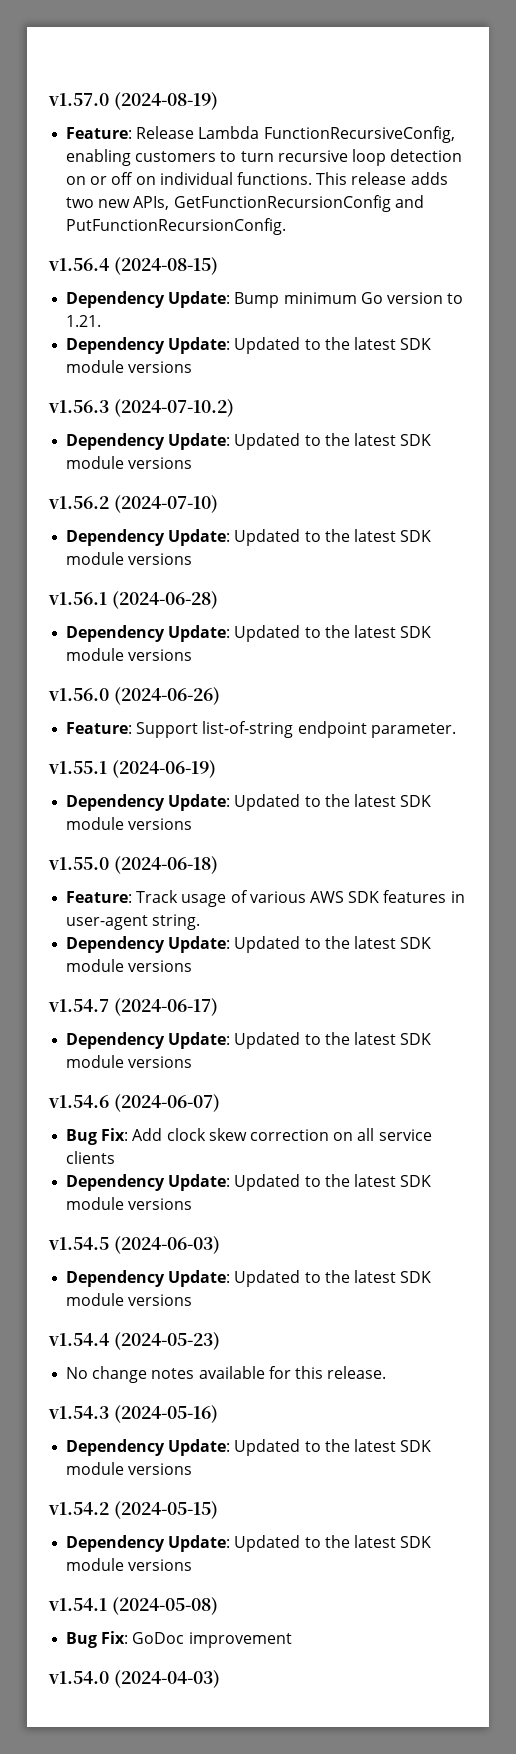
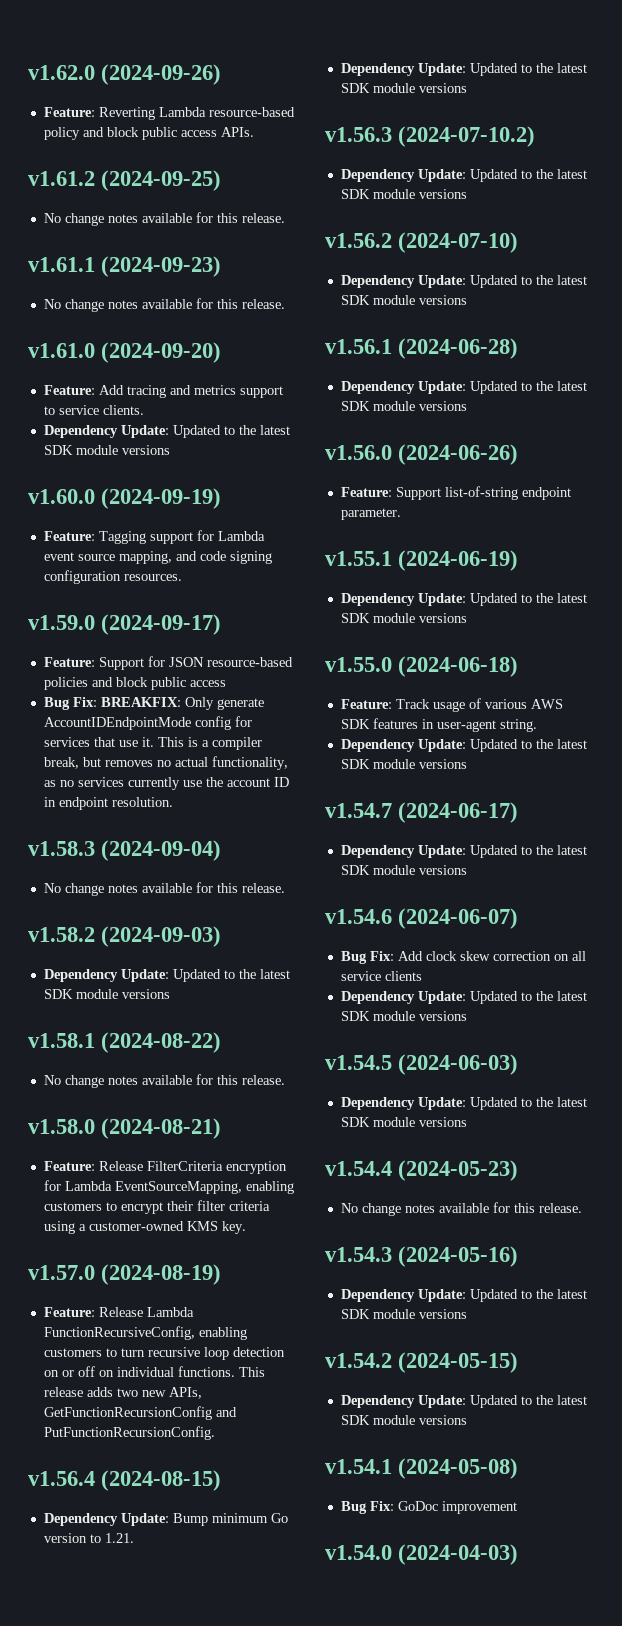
(48, 99) none -> [28,64,222,85] [43,107,295,120] [43,127,254,140] [28,170,222,191] [43,212,285,226] [28,256,222,277] [43,298,285,312] [28,342,222,363] [43,385,283,398] [43,405,144,415] [43,425,290,438] [43,445,170,455] [28,488,222,509] [43,530,265,544] [43,551,272,564] [43,570,182,584] [28,614,222,635] [43,656,293,670] [43,677,226,690] [43,697,264,710] [43,716,252,730] [43,737,262,750] [43,756,288,770] [43,777,289,790] [43,797,173,810] [28,840,222,861] [43,882,285,896] [28,926,222,947] [43,969,290,982] [43,989,170,999] [28,1032,222,1053] [43,1074,285,1088] [28,1118,222,1139] [43,1161,287,1174] [43,1180,294,1194] [43,1200,270,1214] [43,1221,246,1234] v1.62.0 (2024-09-26) // Feature: Reverting Lambda resource-based policy and block public access APIs. // v1.61.2 (2024-09-25) // No change notes available for this release. // v1.61.1 (2024-09-23) // No change notes available for this release. // v1.61.0 (2024-09-20) // Feature: Add tracing and metrics support to service clients. // Dependency Update: Updated to the latest SDK module versions // v1.60.0 (2024-09-19) // Feature: Tagging support for Lambda event source mapping, and code signing configuration resources. // v1.59.0 (2024-09-17) // Feature: Support for JSON resource-based policies and block public access // Bug Fix: BREAKFIX: Only generate AccountIDEndpointMode config for services that use it. This is a compiler break, but removes no actual functionality, as no services currently use the account ID in endpoint resolution. // v1.58.3 (2024-09-04) // No change notes available for this release. // v1.58.2 (2024-09-03) // Dependency Update: Updated to the latest SDK module versions // v1.58.1 (2024-08-22) // No change notes available for this release. // v1.58.0 (2024-08-21) // Feature: Release FilterCriteria encryption for Lambda EventSourceMapping, enabling customers to encrypt their filter criteria using a customer-owned KMS key. //

